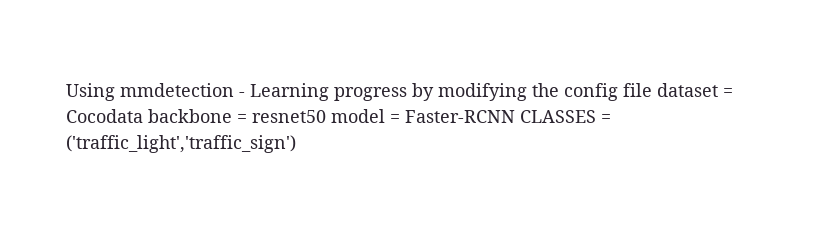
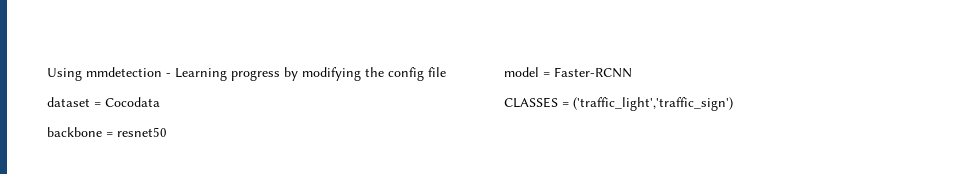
(652, 90) none -> (446, 72) //
(143, 116) none -> (160, 102) //
(326, 116) none -> (167, 132) //
(515, 116) none -> (632, 72) //

